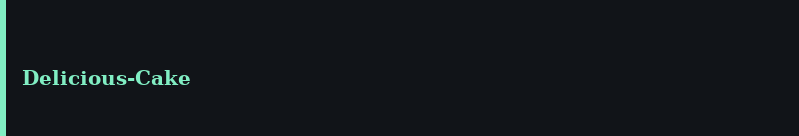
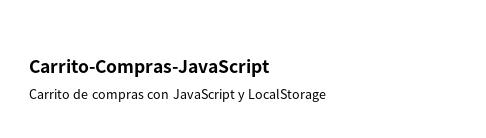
[22,70,191,85] Delicious-Cake -> [29,59,270,77] [29,88,327,102] Carrito-Compras-JavaScript // Carrito de compras con JavaScript y LocalStorage

